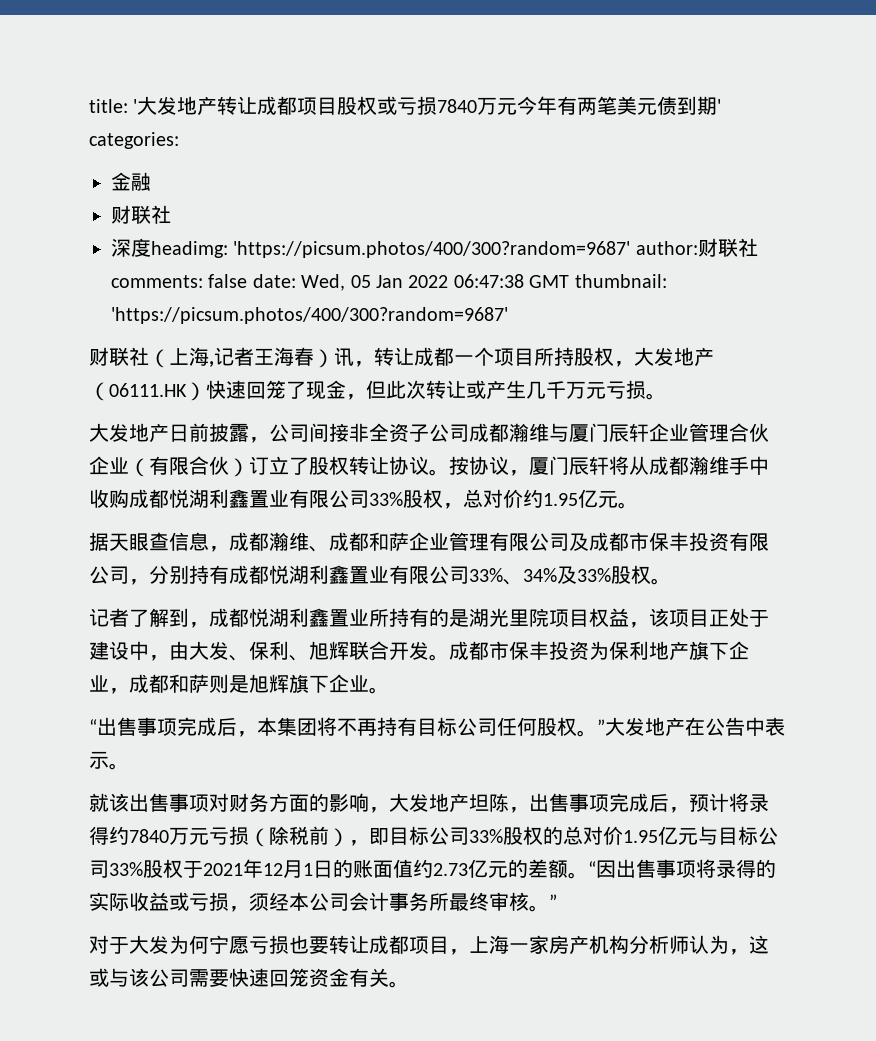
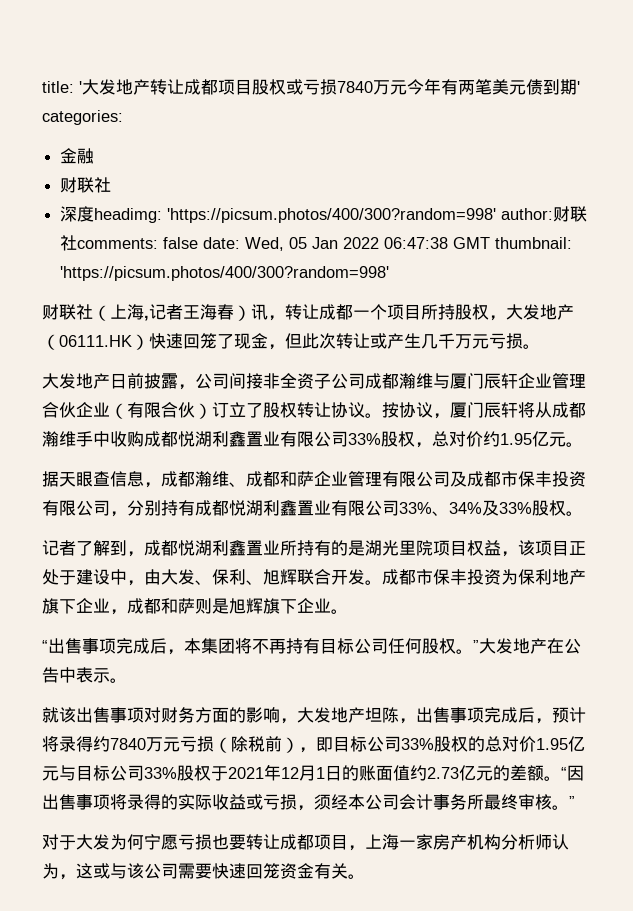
[233,241,631,258] 'https://picsum.photos/400/300?random=9687' -> [167,208,497,223] 'https://picsum.photos/400/300?random=998'
[111,307,508,324] 'https://picsum.photos/400/300?random=9687' -> [60,266,390,281] 'https://picsum.photos/400/300?random=998'

